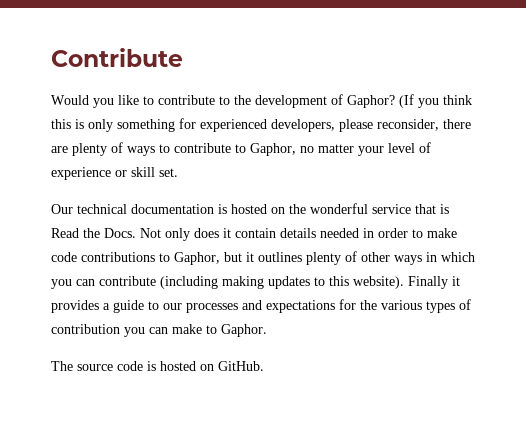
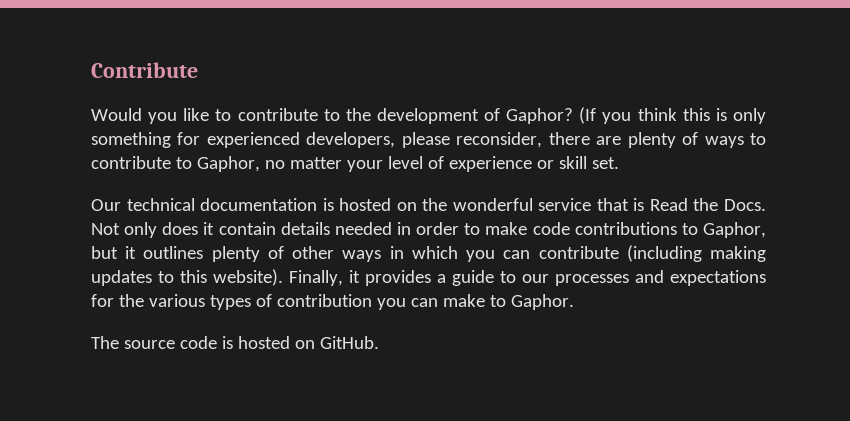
[408,276,448,289] Finally -> [289,270,343,286] Finally,

